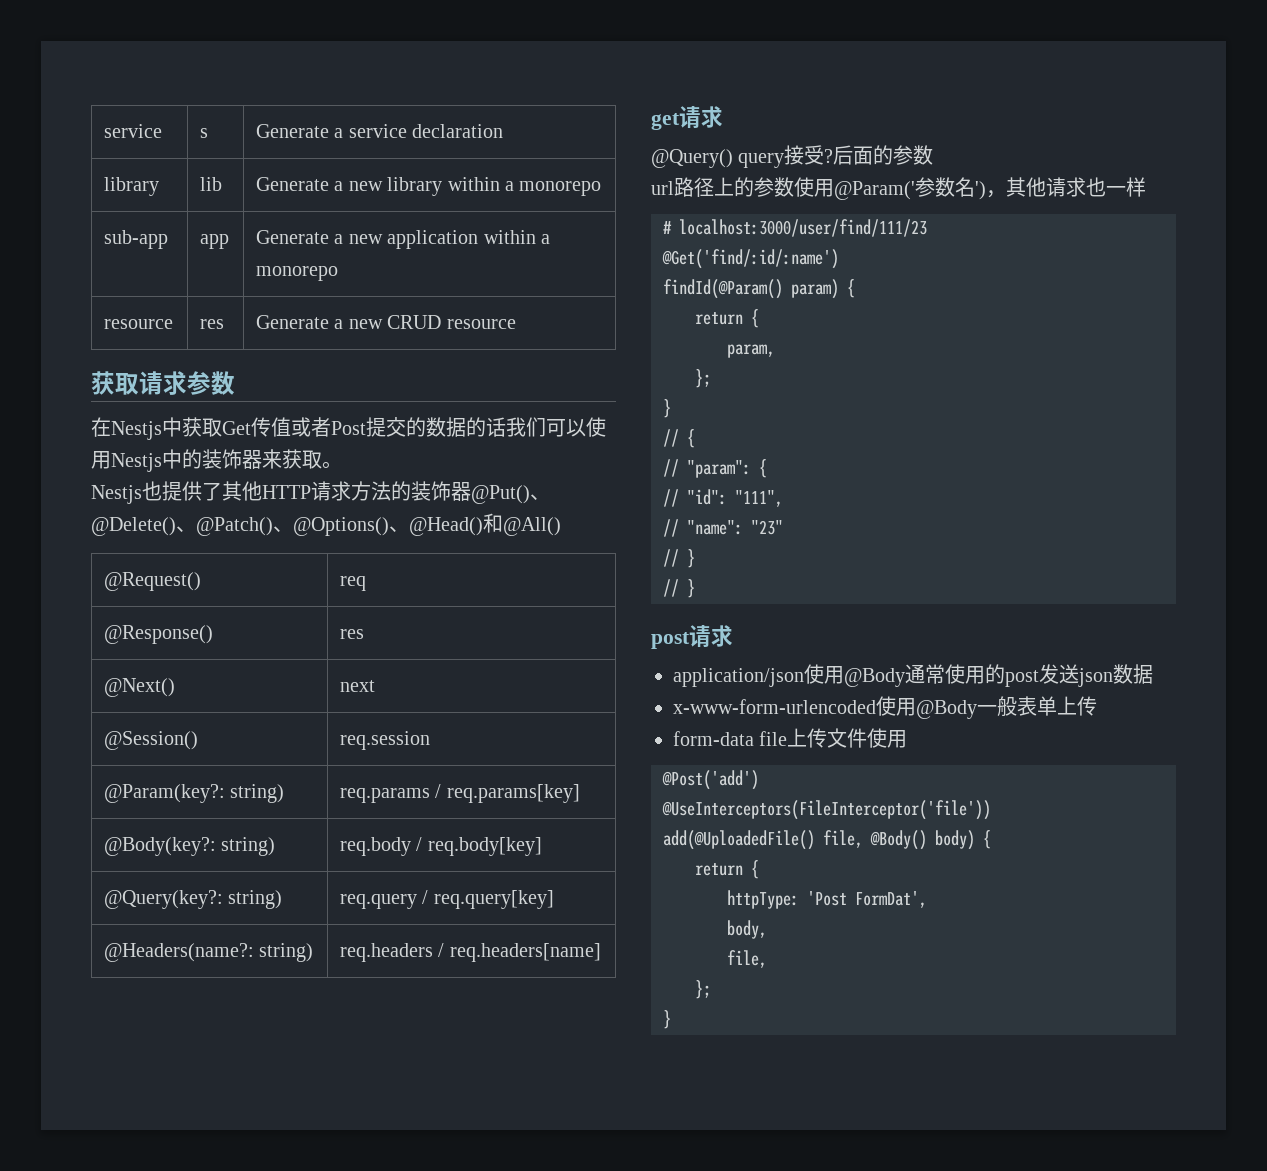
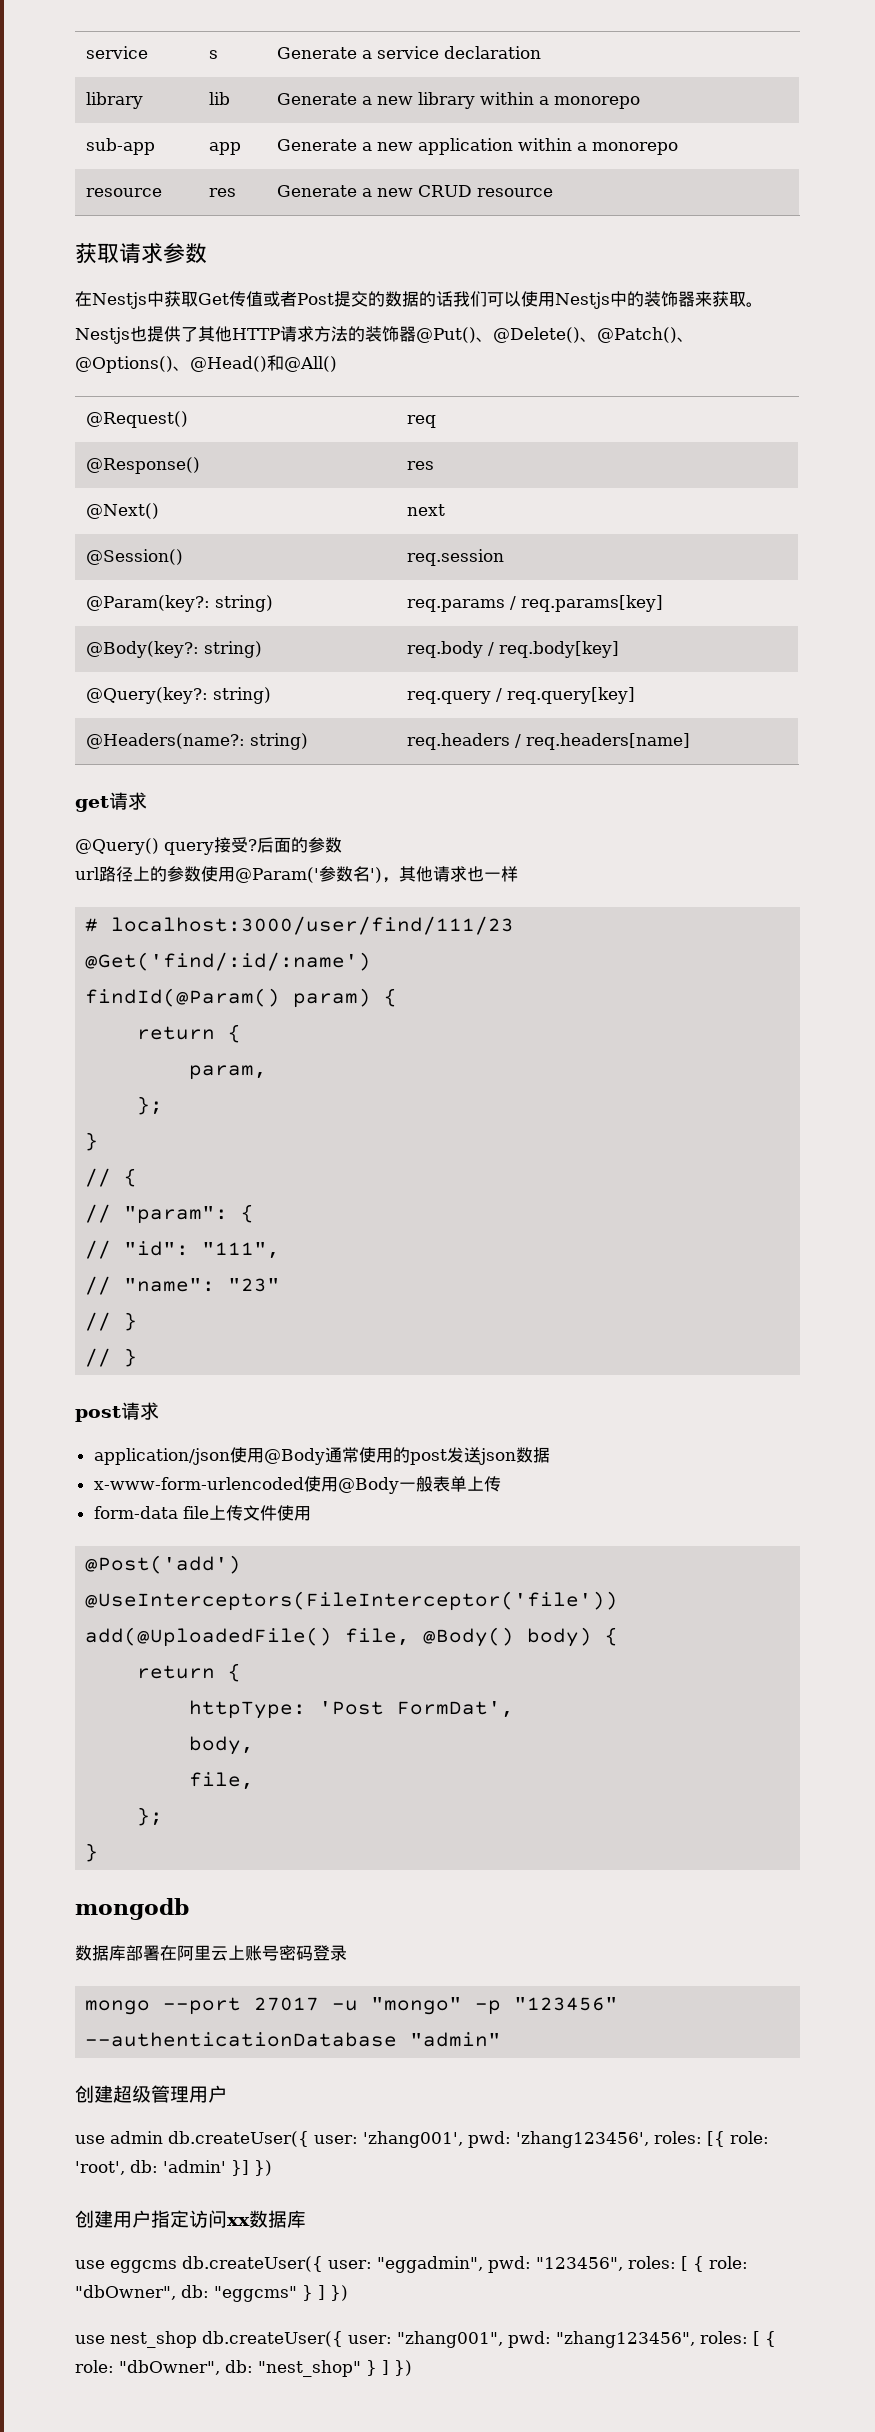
(671, 1019) none -> [75,1898,189,1920] [75,1945,347,1961] [85,1997,619,2015] [85,2032,502,2047] [75,2085,227,2103] [75,2131,769,2148] [75,2160,272,2176] [75,2210,306,2228] [75,2256,748,2273] [75,2285,348,2302] [75,2331,776,2348] [75,2360,412,2377] // mongodb // 数据库部署在阿里云上账号密码登录 // mongo --port 27017 -u "mongo" -p "123456" --authenticationDatabase "admin" // 创建超级管理用户 // use admin db.createUser({ user: 'zhang001', pwd: 'zhang123456', roles: [{ role: 'root', db: 'admin' }] }) // 创建用户指定访问xx数据库 // use eggcms db.createUser({ user: "eggadmin", pwd: "123456", roles: [ { role: "dbOwner", db: "eggcms" } ] }) // use nest_shop db.createUser({ user: "zhang001", pwd: "zhang123456", roles: [ { role: "dbOwner", db: "nest_shop" } ] })

